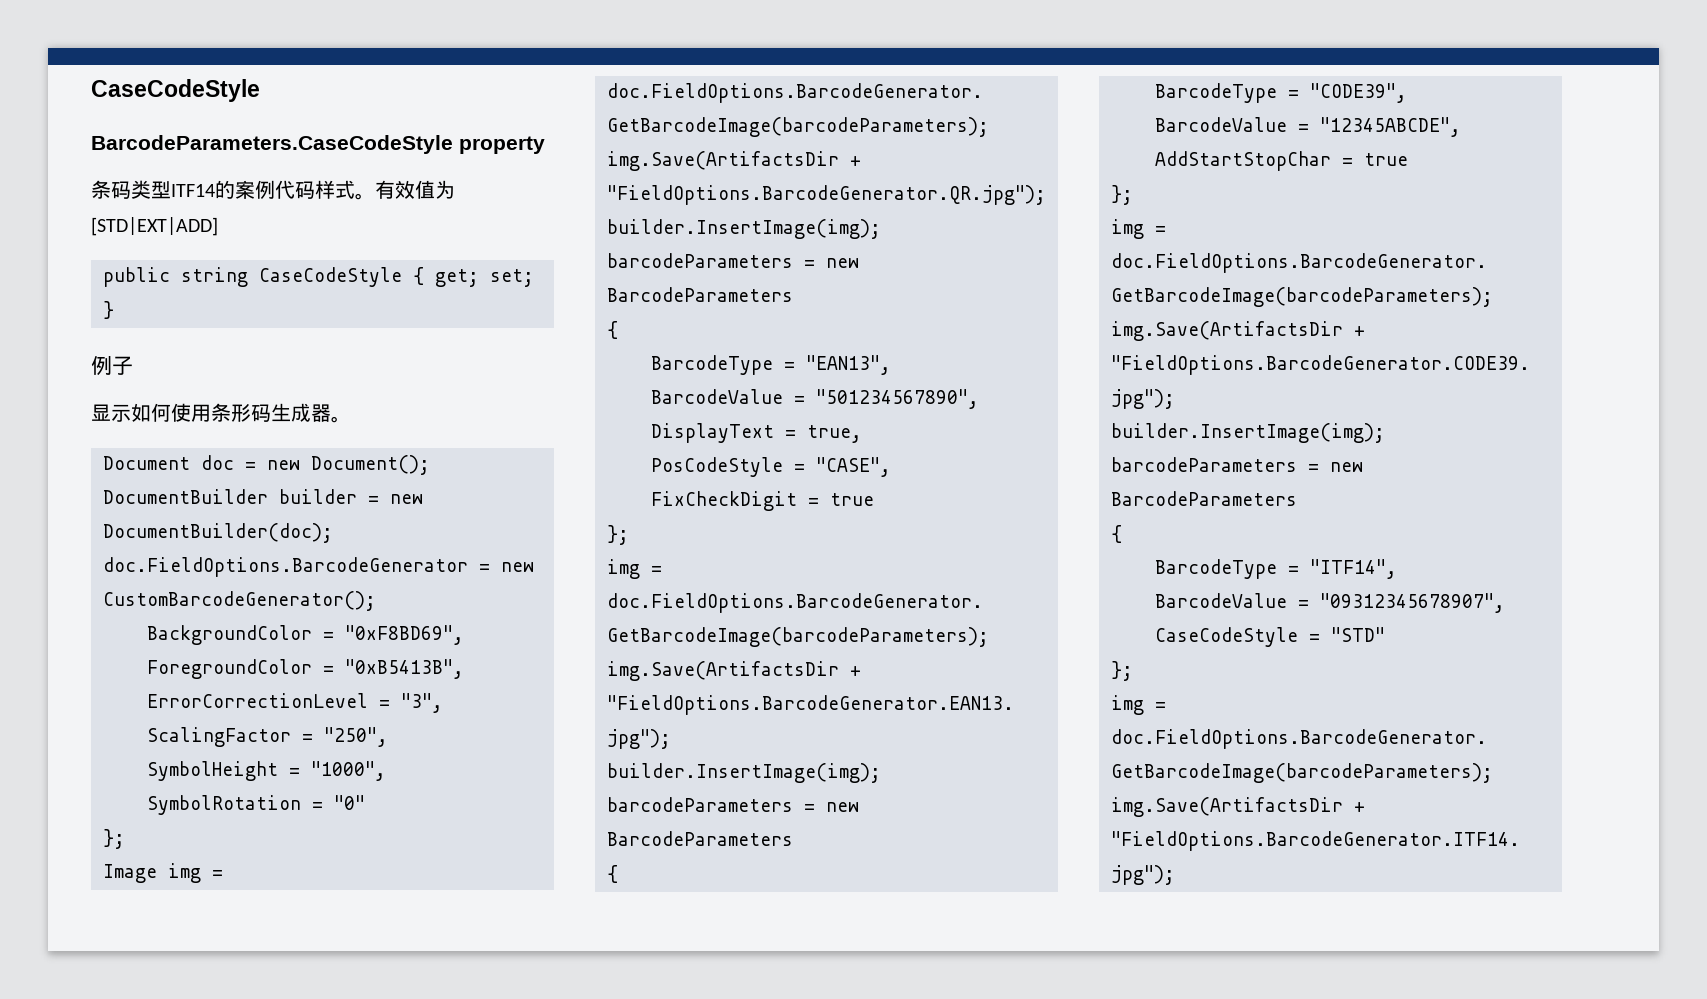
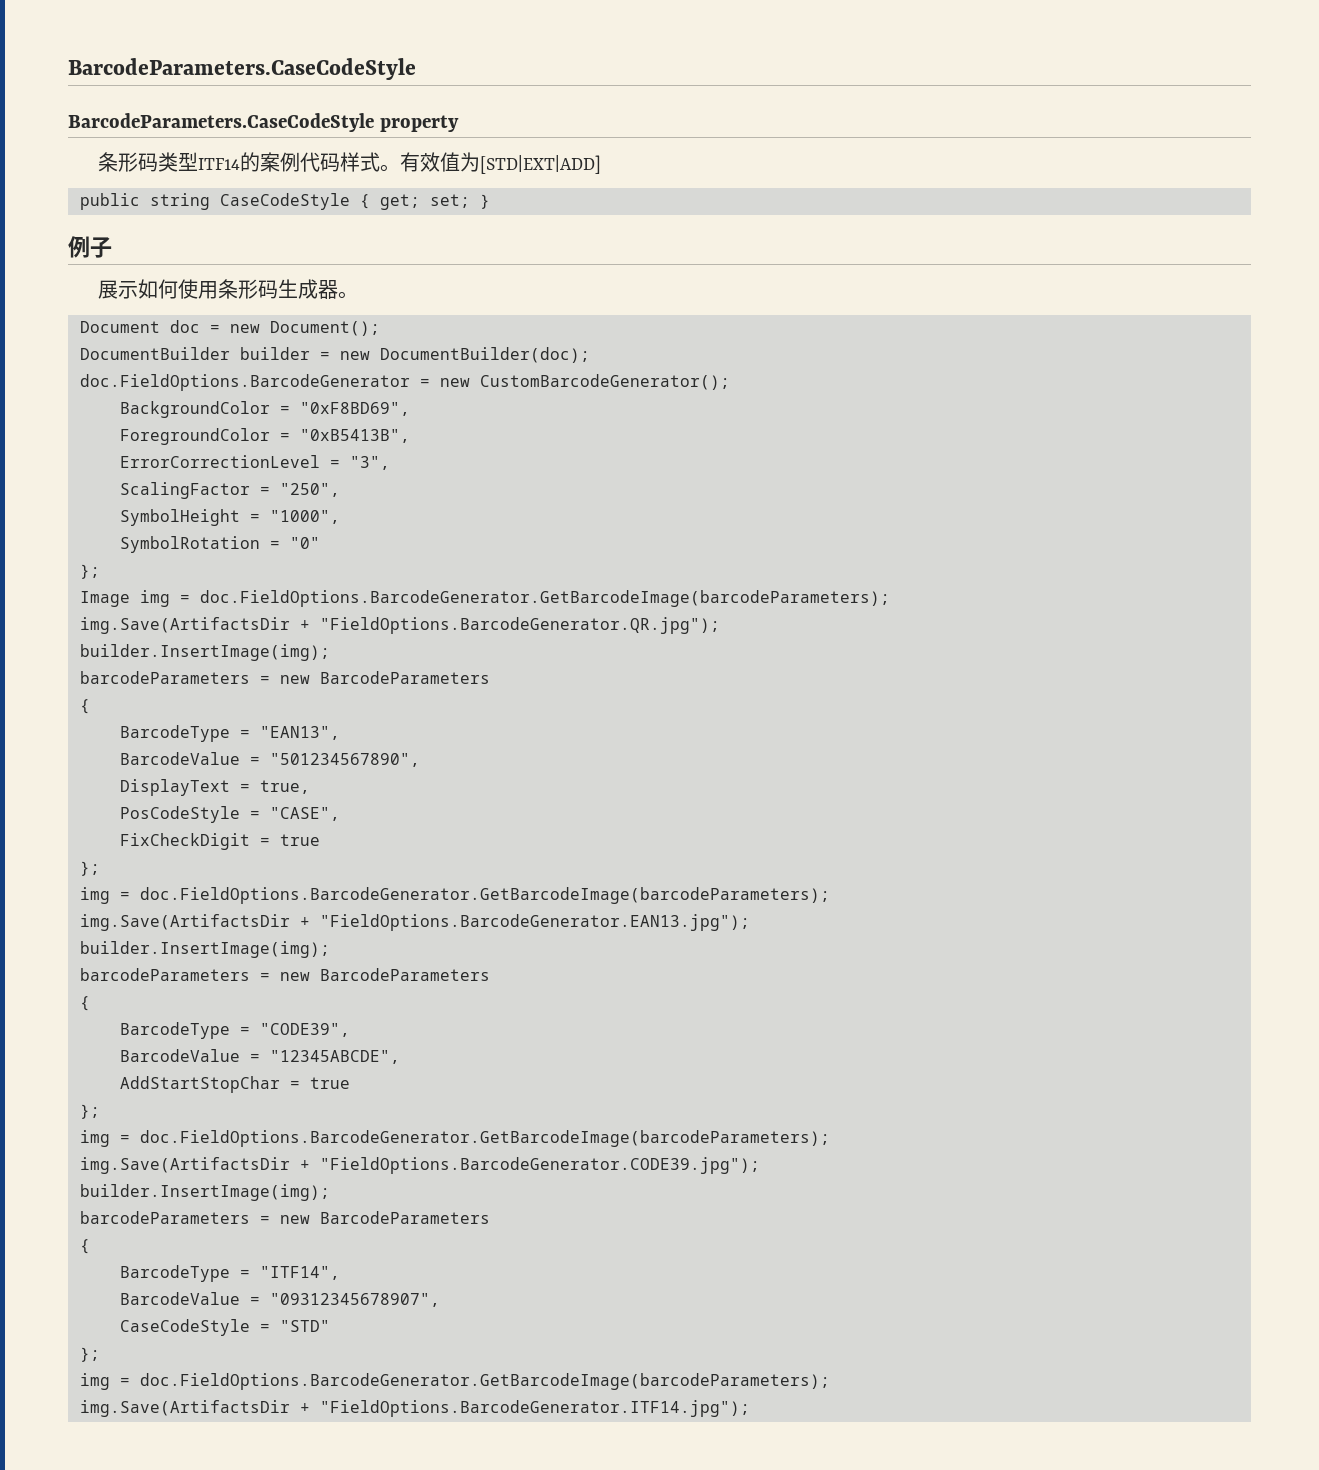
[91,79,260,102] CaseCodeStyle -> [68,58,416,80] BarcodeParameters.CaseCodeStyle
(111, 189) none -> [117,152,138,172] 形
[91,404,111,421] 显 -> [97,280,118,299] 展

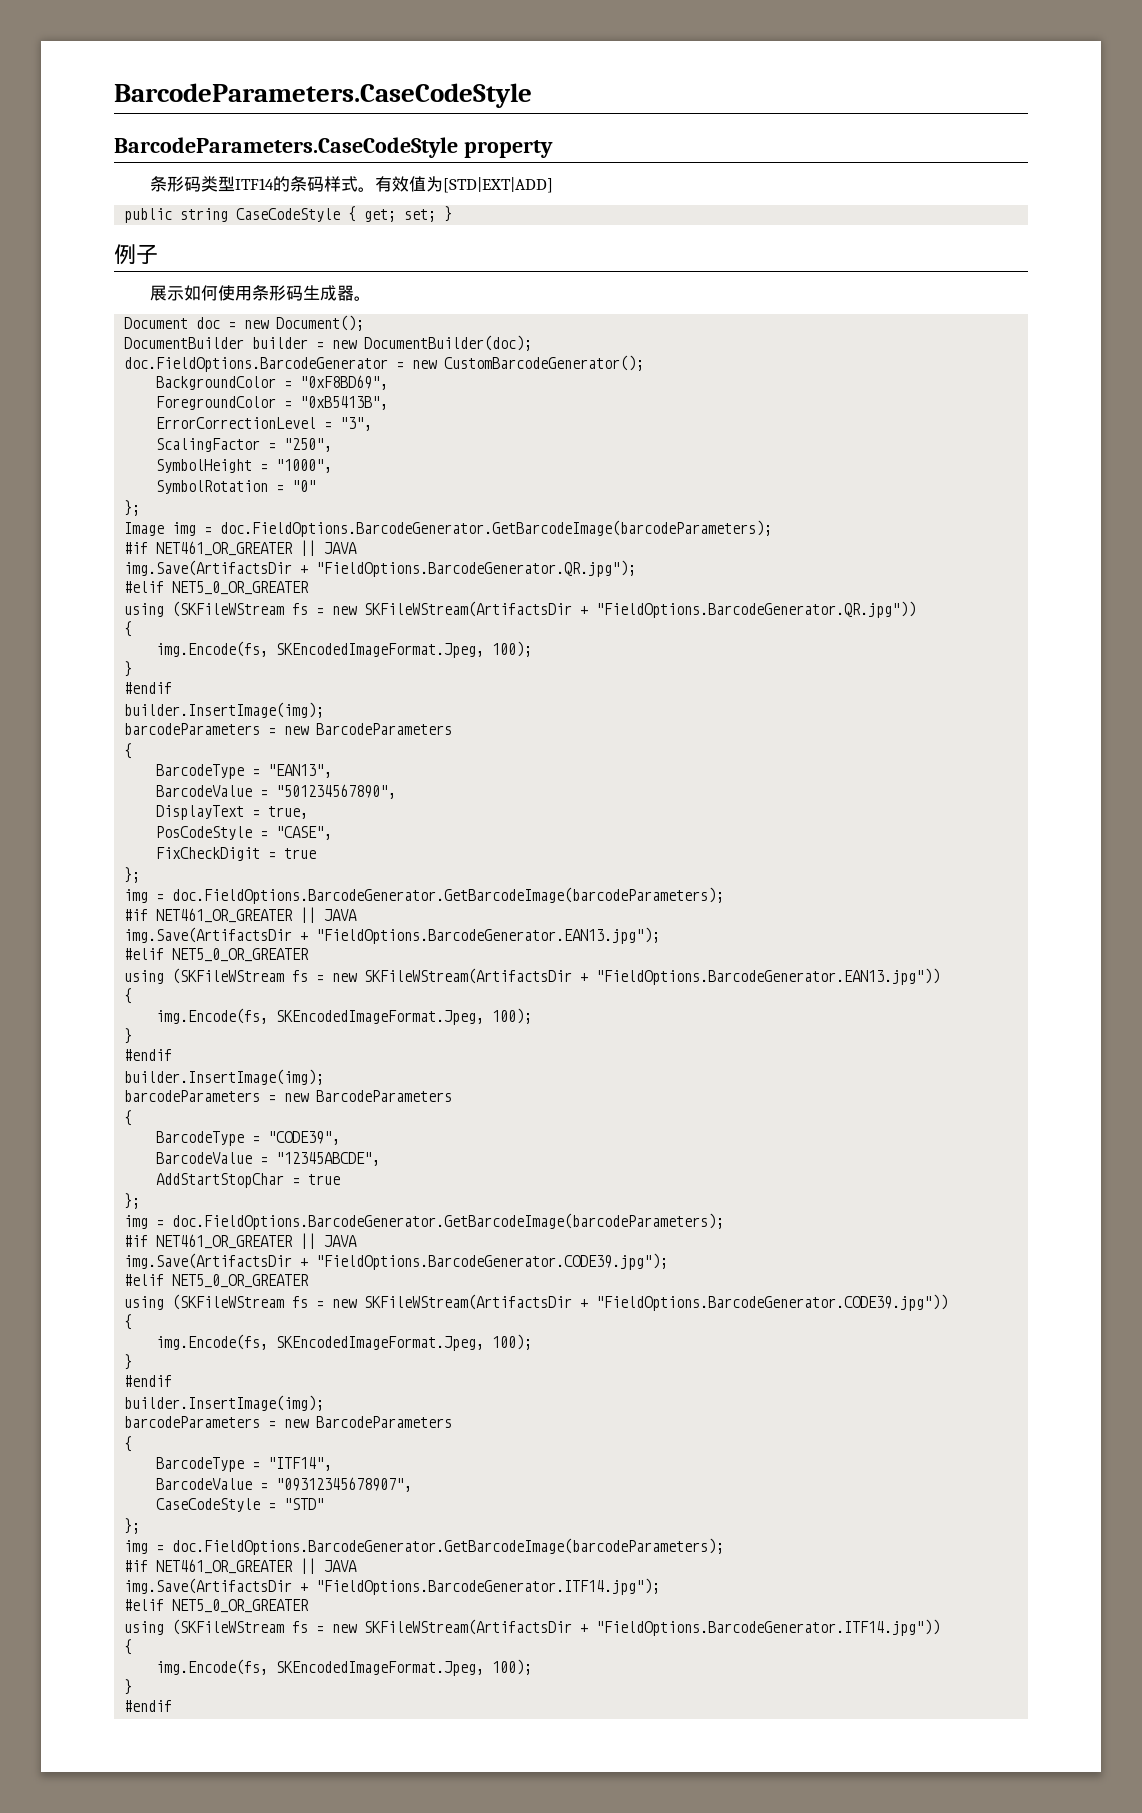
[259,152,320,172] 案例代 -> [290,176,308,192] 条
(890, 598) none -> [124,540,358,556] // #if NET461_OR_GREATER || JAVA
(720, 625) none -> [124,581,310,595] [124,601,917,618] [124,621,133,637] [156,641,533,658] [124,661,133,677] [124,682,173,694] // #elif NET5_0_OR_GREATER // using (SKFileWStream fs = new SKFileWStream(ArtifactsDir + "FieldOptions.BarcodeGenerator.QR.jpg")) // { // img.Encode(fs, SKEncodedImageFormat.Jpeg, 100); // } // #endif
(830, 895) none -> [124,907,358,923] // #if NET461_OR_GREATER || JAVA
(750, 922) none -> [124,948,310,962] [124,968,941,985] [124,988,133,1004] [156,1008,533,1025] [124,1028,133,1044] [124,1049,173,1061] // #elif NET5_0_OR_GREATER // using (SKFileWStream fs = new SKFileWStream(ArtifactsDir + "FieldOptions.BarcodeGenerator.EAN13.jpg")) // { // img.Encode(fs, SKEncodedImageFormat.Jpeg, 100); // } // #endif
(830, 1138) none -> [124,1233,358,1249] // #if NET461_OR_GREATER || JAVA
(760, 1165) none -> [124,1274,310,1288] [124,1294,949,1311] [124,1314,133,1330] [156,1334,533,1351] [124,1354,133,1370] [124,1375,173,1387] // #elif NET5_0_OR_GREATER // using (SKFileWStream fs = new SKFileWStream(ArtifactsDir + "FieldOptions.BarcodeGenerator.CODE39.jpg")) // { // img.Encode(fs, SKEncodedImageFormat.Jpeg, 100); // } // #endif
(830, 1381) none -> [124,1558,358,1574] // #if NET461_OR_GREATER || JAVA
(750, 1408) none -> [124,1599,310,1613] [124,1619,941,1636] [124,1639,133,1655] [156,1659,533,1676] [124,1679,133,1695] [124,1700,173,1712] // #elif NET5_0_OR_GREATER // using (SKFileWStream fs = new SKFileWStream(ArtifactsDir + "FieldOptions.BarcodeGenerator.ITF14.jpg")) // { // img.Encode(fs, SKEncodedImageFormat.Jpeg, 100); // } // #endif

